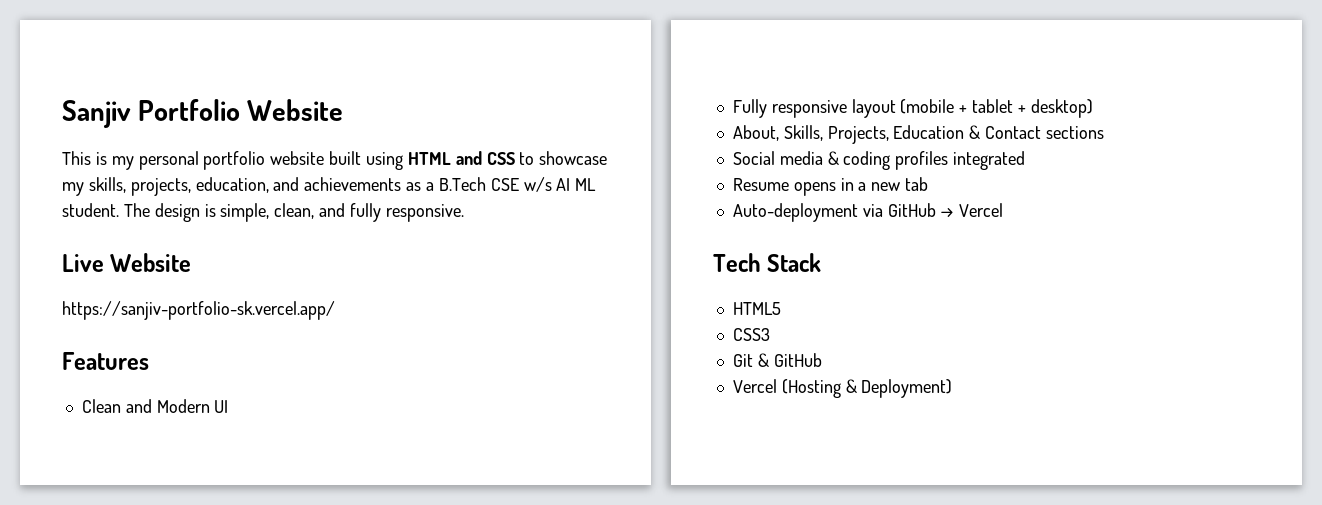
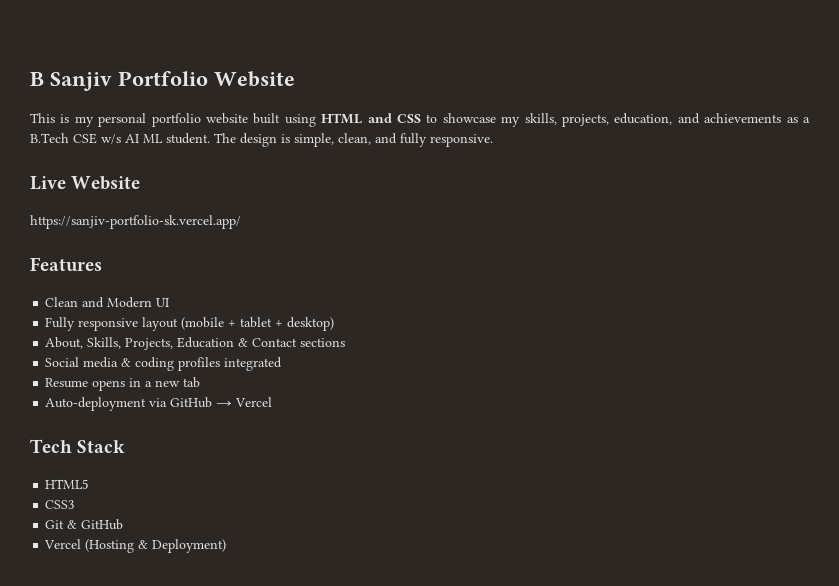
(62, 114) none -> [30,72,44,86] B

